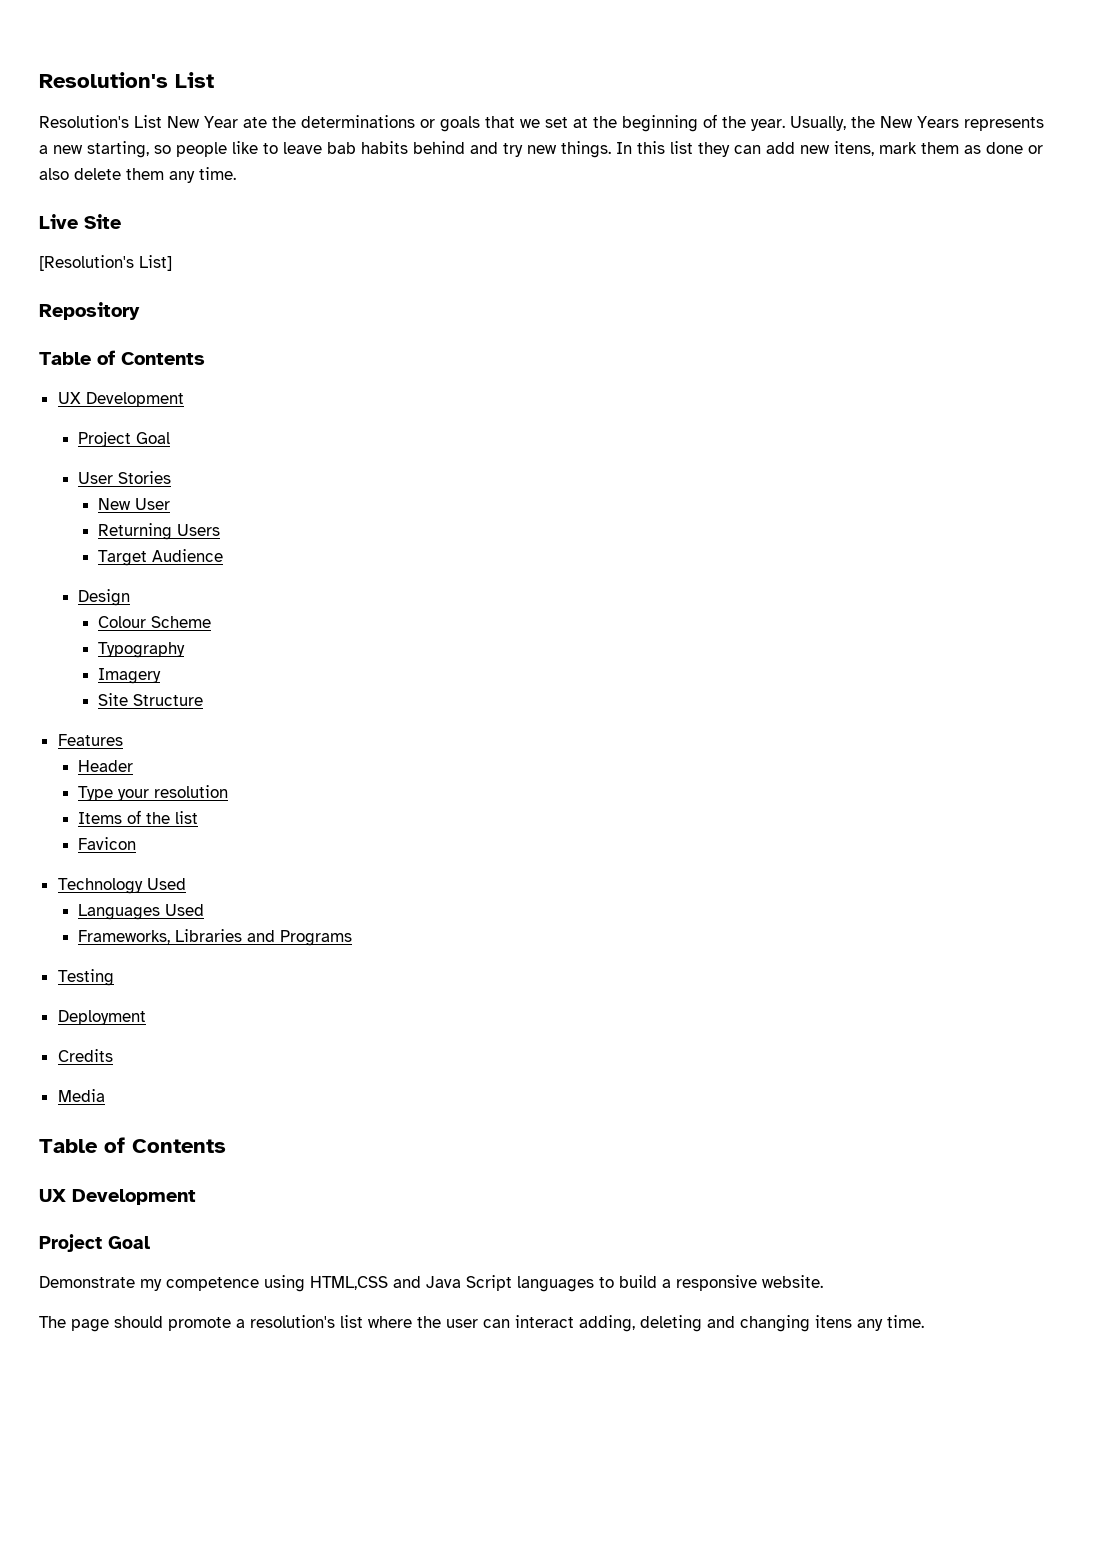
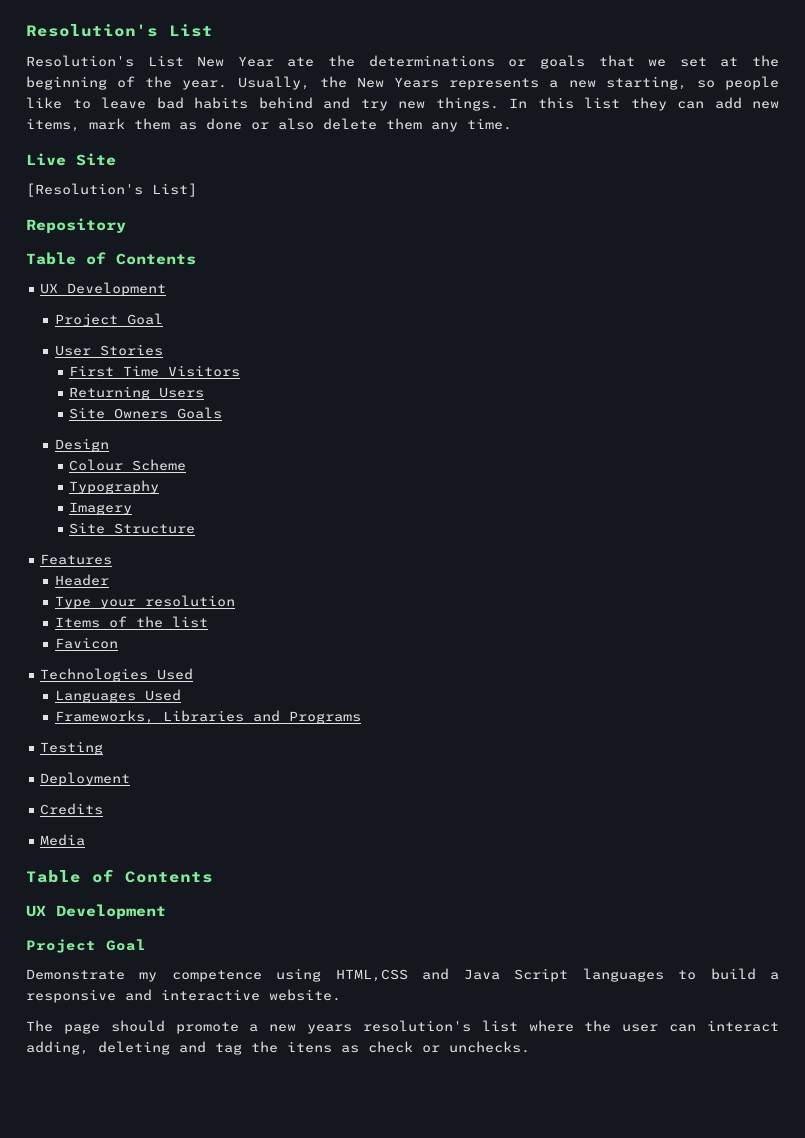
[327,142,356,154] bab -> [156,97,184,109] bad
[834,141,874,156] itens, -> [26,118,80,132] items,
[98,498,171,510] New User -> [69,365,241,377] First Time Visitors
[98,549,224,566] Target Audience -> [69,407,223,419] Site Owners Goals
[57,878,143,894] Technology -> [40,668,149,682] Technologies
(757, 1283) none -> [125,989,260,1001] and interactive
(245, 1323) none -> [269,1024,353,1034] new years
[740,1315,924,1332] changing itens any time. -> [215,1041,530,1055] tag the itens as check or unchecks.

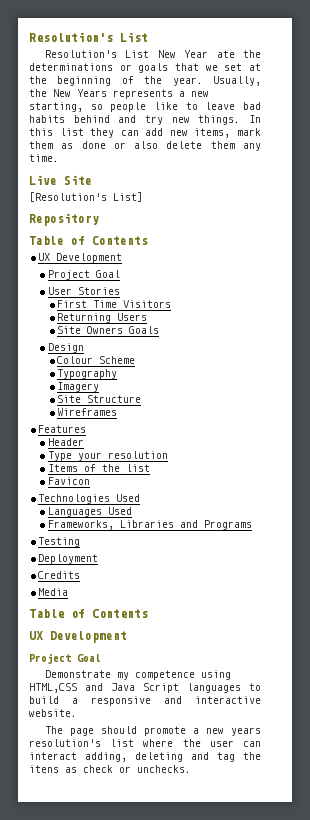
(196, 528) none -> [57,408,118,416] // Wireframes

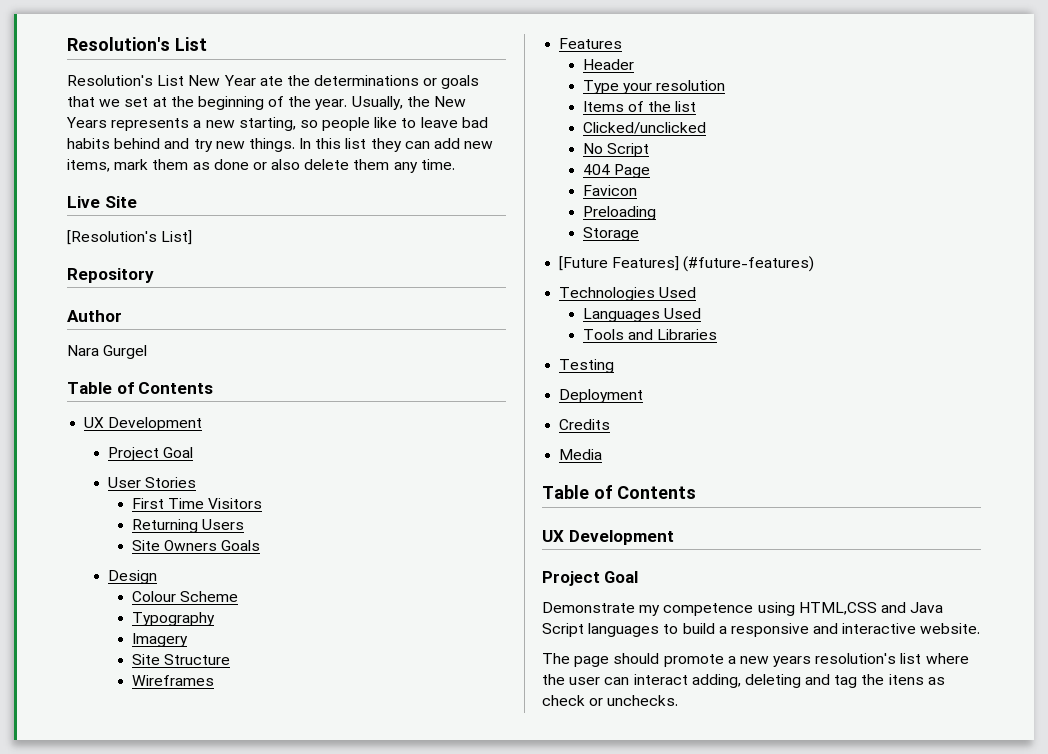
(99, 219) none -> [67,310,122,322] [67,345,148,359] // Author // Nara Gurgel
[47,477,90,485] Favicon -> [582,122,706,134] [582,143,649,157] [582,164,650,178] [582,185,637,196] [582,206,656,220] [582,227,639,241] [559,256,815,272] Clicked/unclicked // No Script // 404 Page // Favicon // Preloading // Storage // [Future Features] (#future-features)
[47,520,114,530] Frameworks, -> [582,329,653,340] Tools and
[179,520,252,530] and Programs -> (718, 334) none

